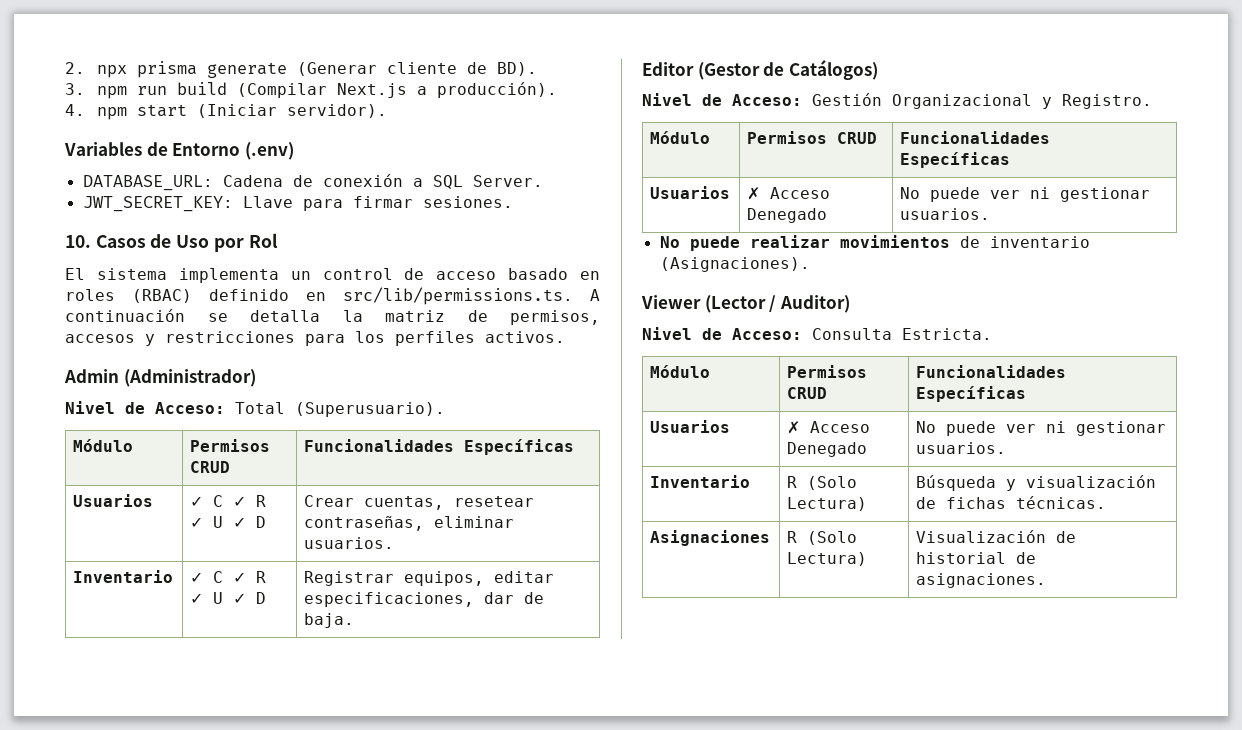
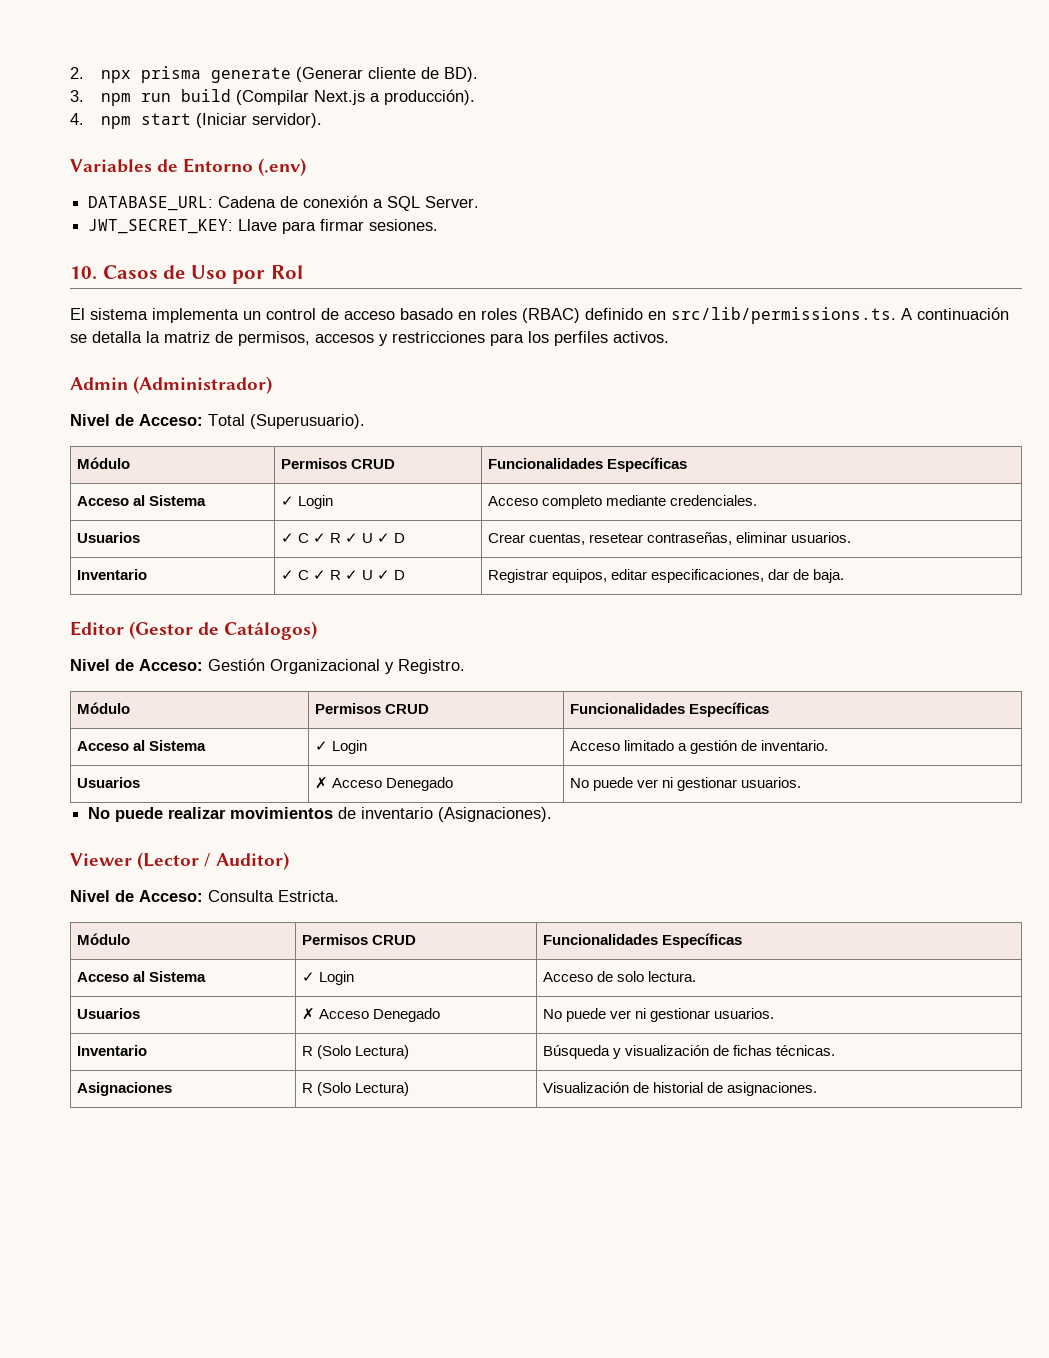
(575, 447) none -> [77,495,207,506] [281,495,334,509] [488,495,758,509] // Acceso al Sistema | ✓ Login | Acceso completo mediante credenciales.
(1011, 160) none -> [77,740,207,751] [315,740,368,754] [570,740,829,754] // Acceso al Sistema | ✓ Login | Acceso limitado a gestión de inventario.
(1027, 394) none -> [77,971,207,982] [302,971,355,985] [543,971,697,982] // Acceso al Sistema | ✓ Login | Acceso de solo lectura.

